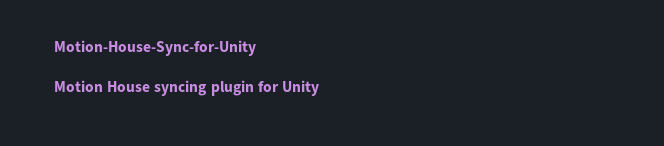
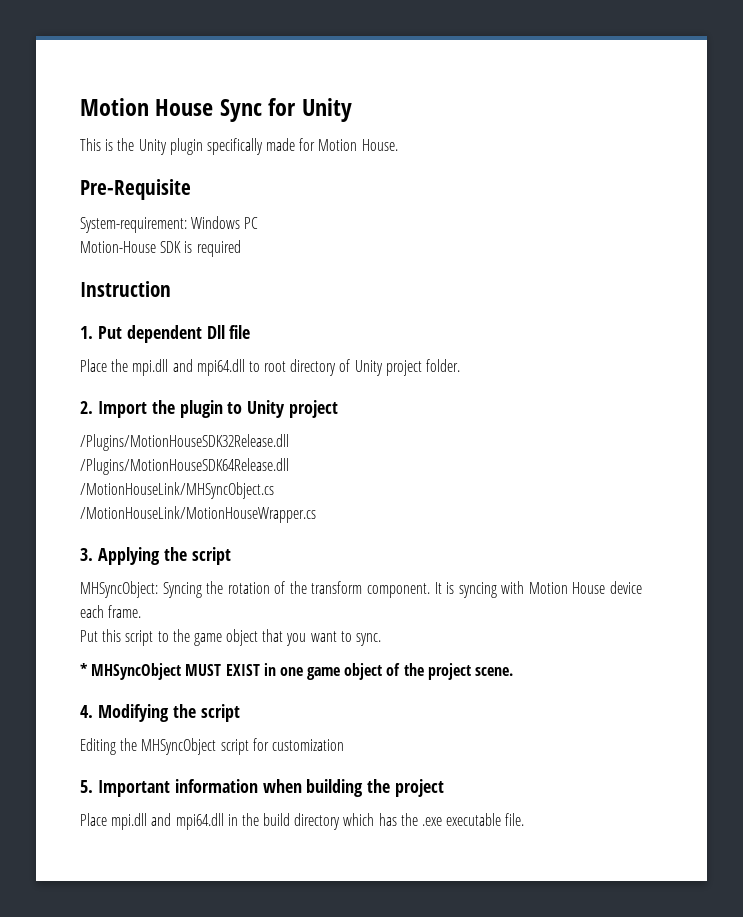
[54,40,256,56] [54,80,254,96] Motion-House-Sync-for-Unity // Motion House syncing plugin -> [80,98,262,122] Motion House Sync
(319, 88) none -> [80,138,398,155] [80,179,191,200] [80,216,259,233] [80,240,241,257] [80,281,171,297] [80,325,251,343] [80,359,461,376] [80,400,339,418] [80,434,289,451] [80,458,289,475] [80,482,274,499] [80,506,316,523] [80,547,231,565] [80,581,642,598] [80,605,142,618] [80,629,382,646] [80,663,514,680] [80,704,240,722] [80,738,344,755] [80,779,445,797] [80,813,525,830] // This is the Unity plugin specifically made for Motion House. // Pre-Requisite // System-requirement: Windows PC // Motion-House SDK is required // Instruction // 1. Put dependent Dll file // Place the mpi.dll and mpi64.dll to root directory of Unity project folder. // 2. Import the plugin to Unity project // /Plugins/MotionHouseSDK32Release.dll // /Plugins/MotionHouseSDK64Release.dll // /MotionHouseLink/MHSyncObject.cs // /MotionHouseLink/MotionHouseWrapper.cs // 3. Applying the script // MHSyncObject: Syncing the rotation of the transform component. It is syncing with Motion House device each frame. // Put this script to the game object that you want to sync. // * MHSyncObject MUST EXIST in one game object of the project scene. // 4. Modifying the script // Editing the MHSyncObject script for customization // 5. Important information when building the project // Place mpi.dll and mpi64.dll in the build directory which has the .exe executable file.

